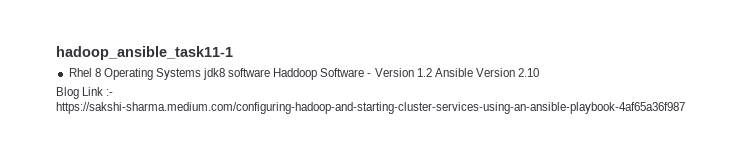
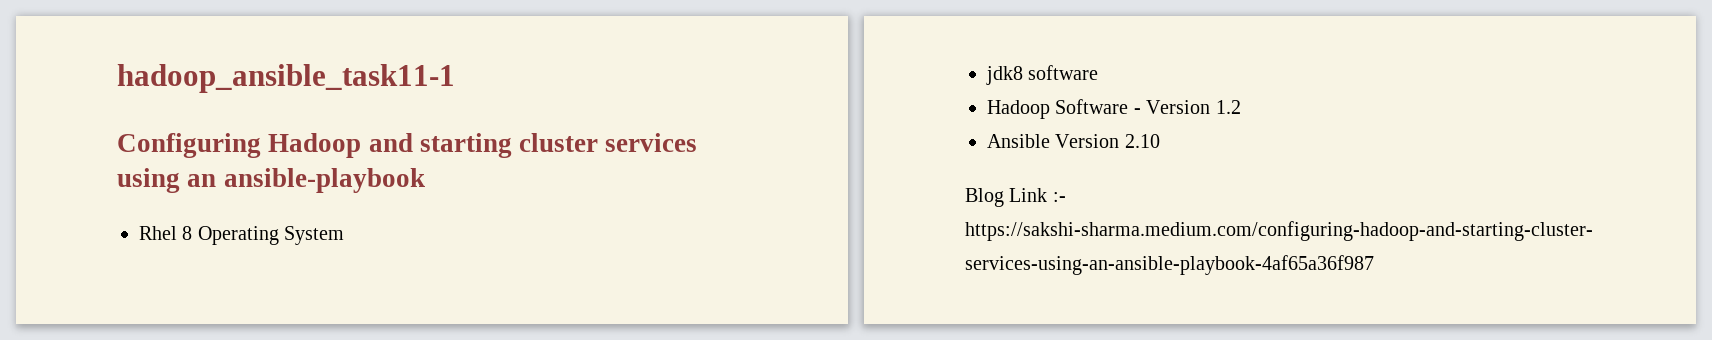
(233, 53) none -> [117,133,698,158] [117,168,425,193] // Configuring Hadoop and starting cluster services using an ansible-playbook
[155,68,201,80] Systems -> [284,226,345,245] System //
[273,68,318,80] Haddoop -> [987,100,1050,119] // Hadoop
(432, 72) none -> (1241, 107) //

